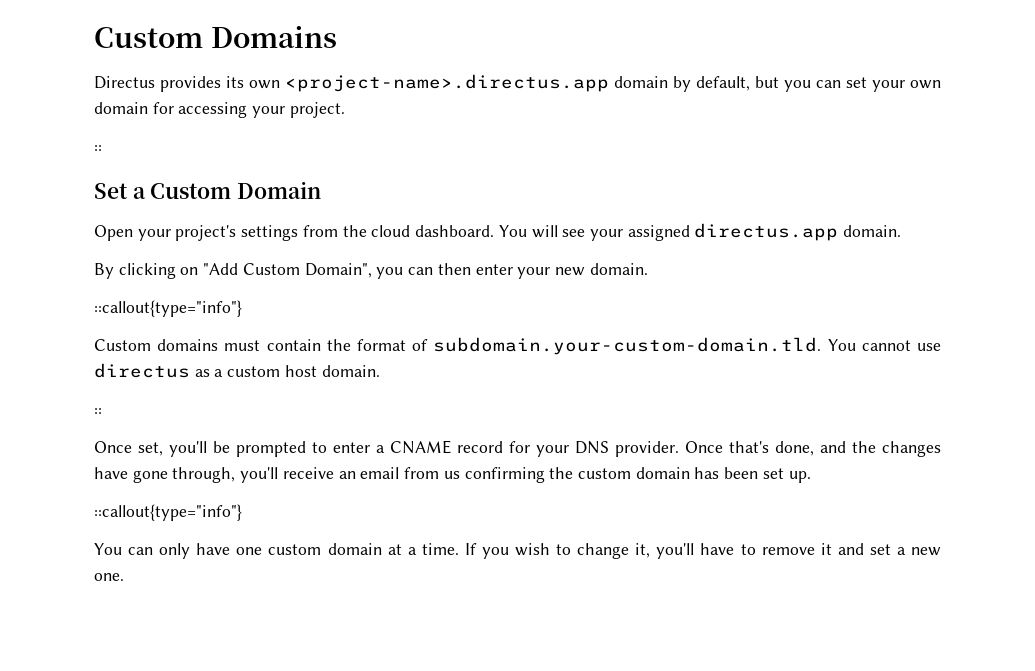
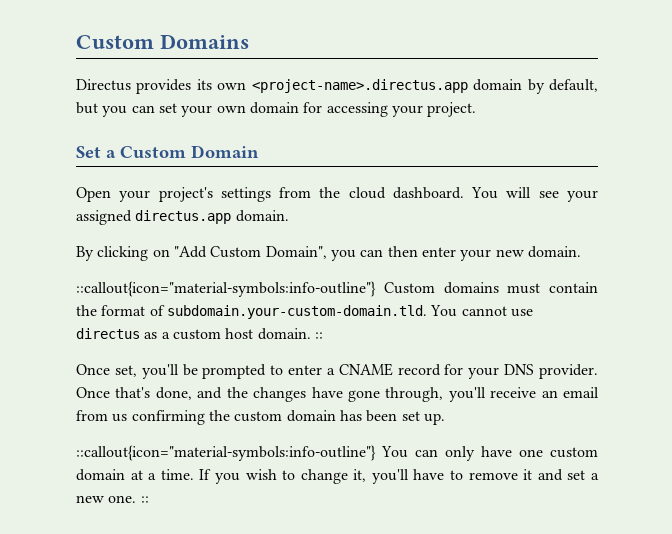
[94,145,102,152] // :: -> (477, 109) none
[94,300,242,317] ::callout{type="info"} // -> [76,281,376,297] ::callout{icon="material-symbols:info-outline"}
(380, 371) // -> (311, 334) none
[94,504,242,521] ::callout{type="info"} // -> [76,445,376,461] ::callout{icon="material-symbols:info-outline"}
(124, 577) none -> [140,496,149,503] ::

